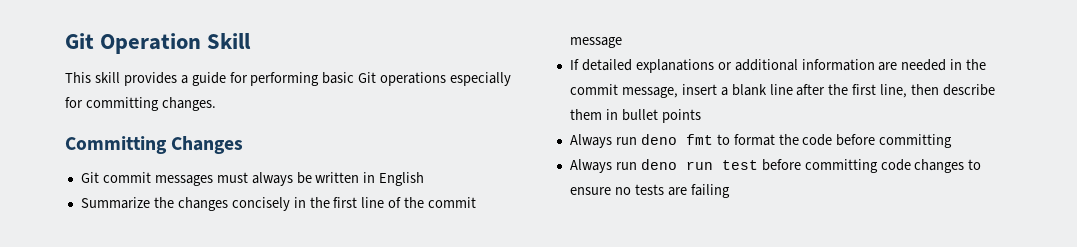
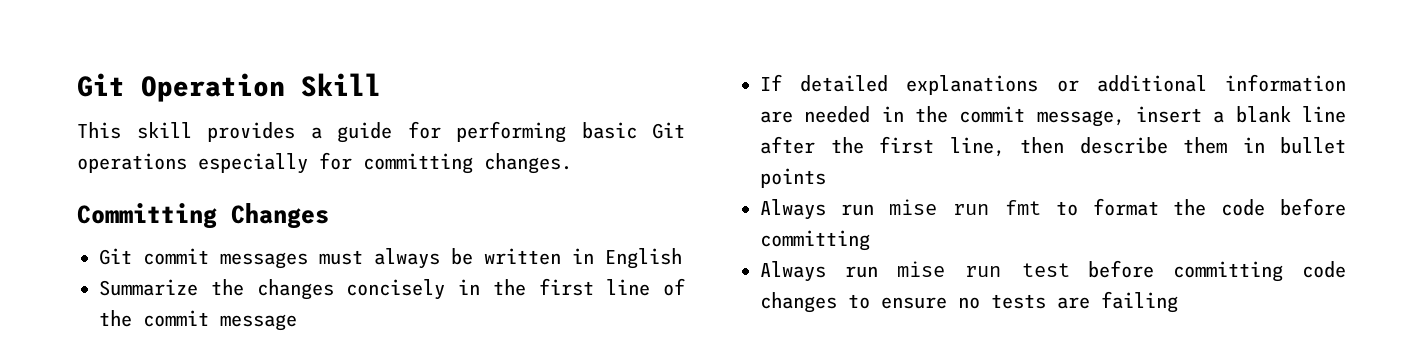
[640,134,677,145] deno -> [888,199,989,215] mise run
[640,159,677,170] deno -> [896,261,945,277] mise

